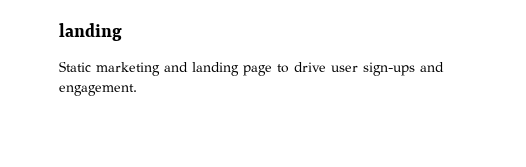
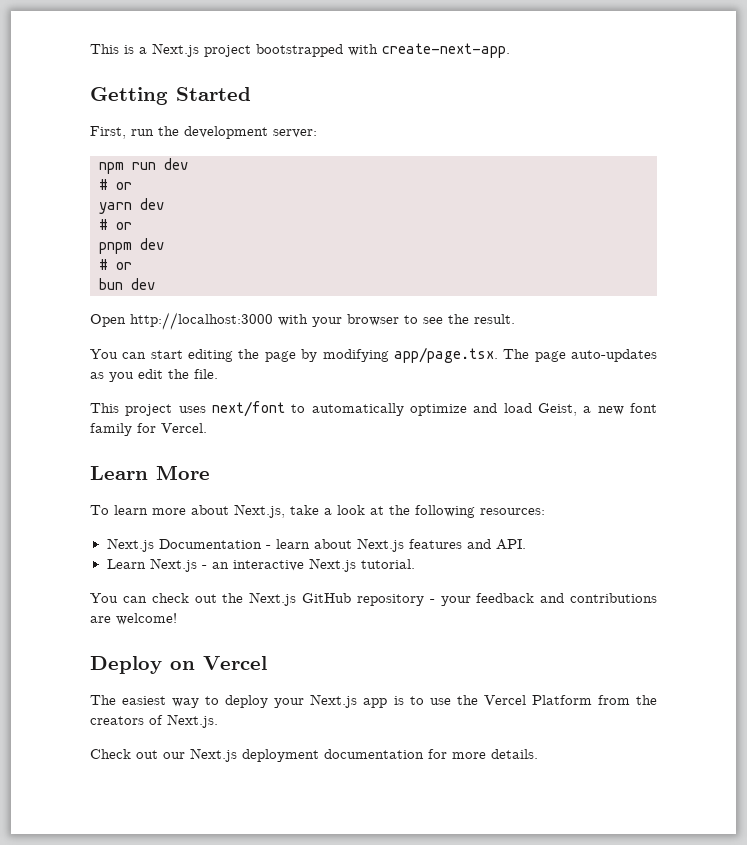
[59,23,122,41] [59,61,444,76] [59,84,137,96] landing // Static marketing and landing page to drive user sign-ups and engagement. -> [90,43,510,58] [90,87,251,105] [90,126,317,139] [99,158,188,174] [99,179,132,190] [99,198,164,214] [99,219,132,230] [99,238,164,254] [99,259,132,270] [99,278,155,290] [90,312,515,330] [90,347,657,363] [90,369,218,382] [90,401,657,417] [90,423,207,436] [90,465,210,480] [90,504,545,518] [106,538,526,552] [106,558,415,572] [90,592,657,606] [90,613,177,625] [90,656,267,674] [90,694,657,708] [90,714,218,728] [90,748,538,762] This is a Next.js project bootstrapped with create-next-app. // Getting Started // First, run the development server: // npm run dev // # or // yarn dev // # or // pnpm dev // # or // bun dev // Open http://localhost:3000 with your browser to see the result. // You can start editing the page by modifying app/page.tsx. The page auto-updates as you edit the file. // This project uses next/font to automatically optimize and load Geist, a new font family for Vercel. // Learn More // To learn more about Next.js, take a look at the following resources: // Next.js Documentation - learn about Next.js features and API. // Learn Next.js - an interactive Next.js tutorial. // You can check out the Next.js GitHub repository - your feedback and contributions are welcome! // Deploy on Vercel // The easiest way to deploy your Next.js app is to use the Vercel Platform from the creators of Next.js. // Check out our Next.js deployment documentation for more details.

